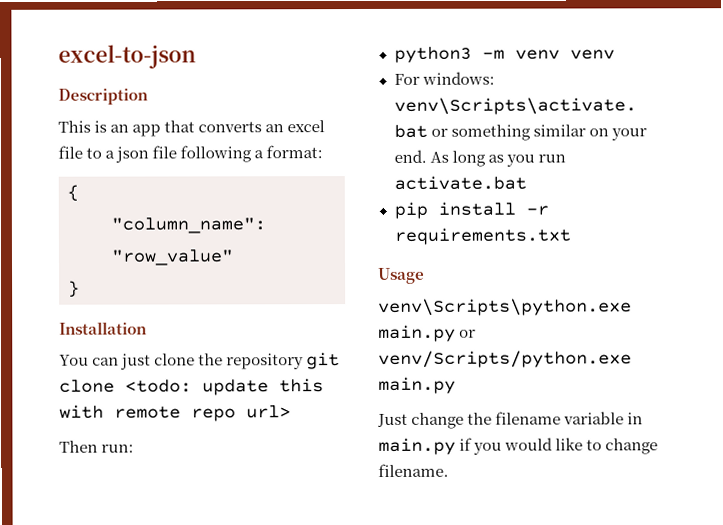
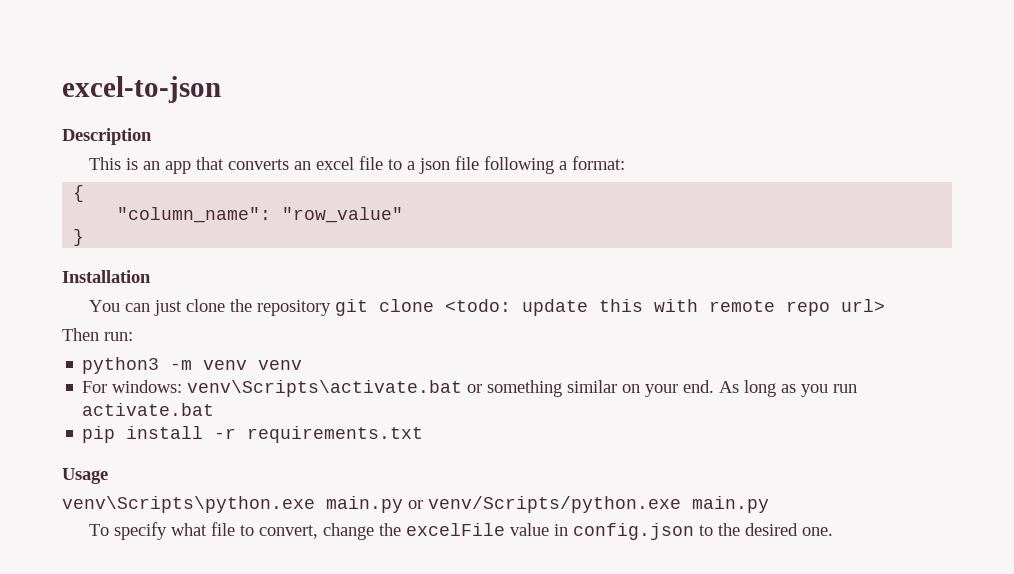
[377,411,644,429] [378,437,659,455] [378,463,449,477] Just change the filename variable in main.py if you would like to change filename. -> [89,522,834,540] To specify what file to convert, change the excelFile value in config.json to the desired one.

